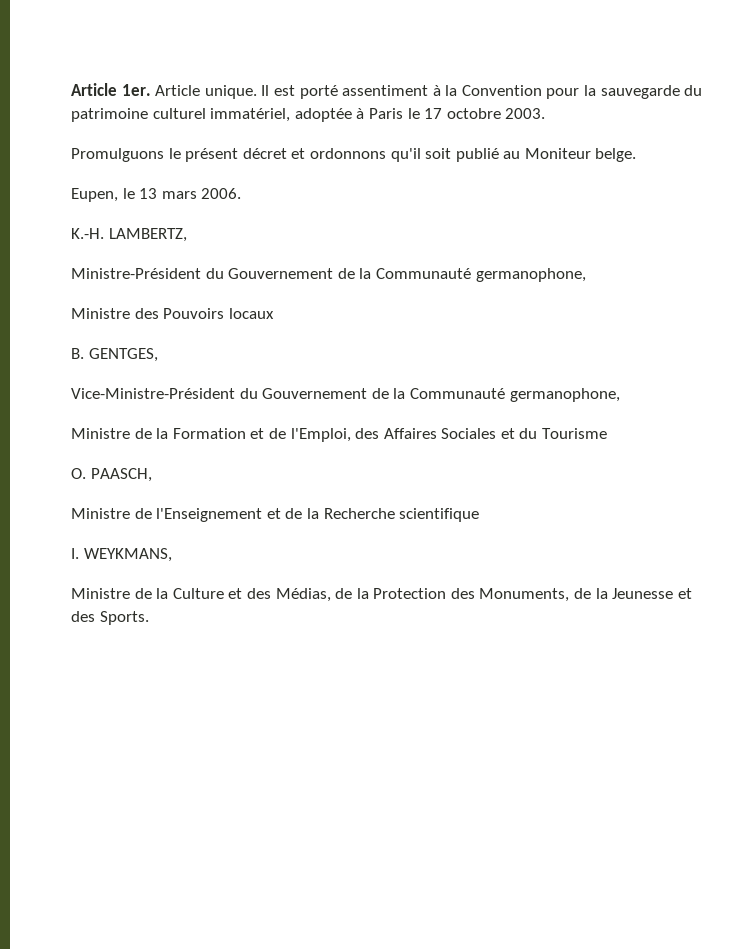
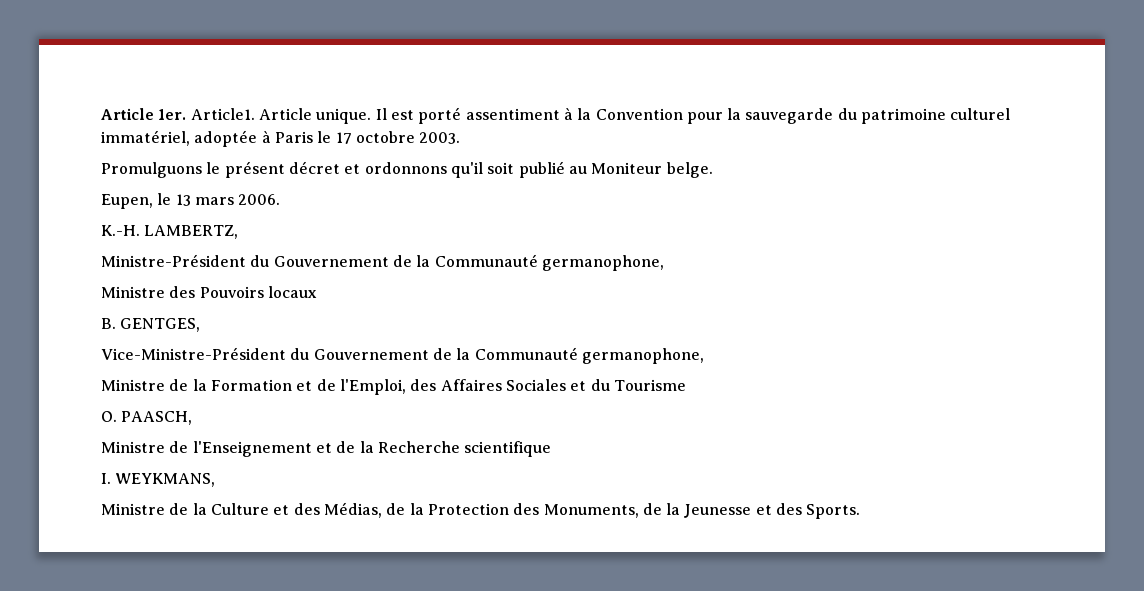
(151, 90) none -> [190,108,255,120] Article1.

